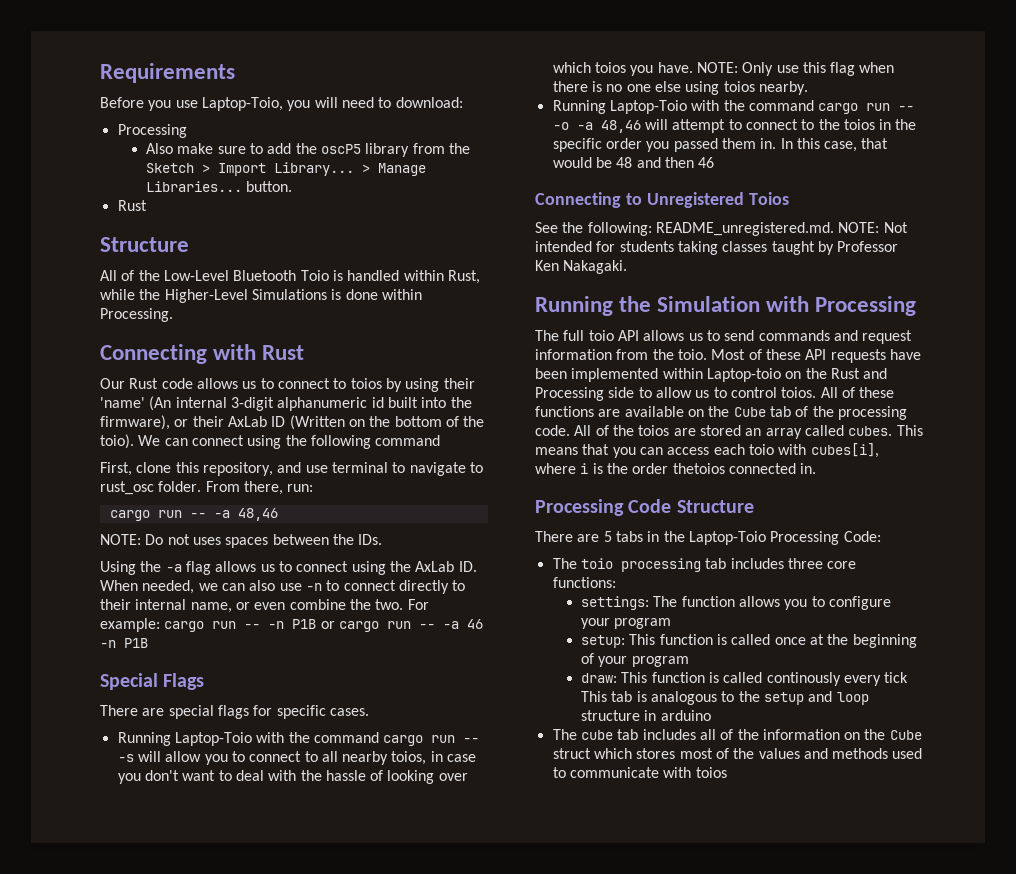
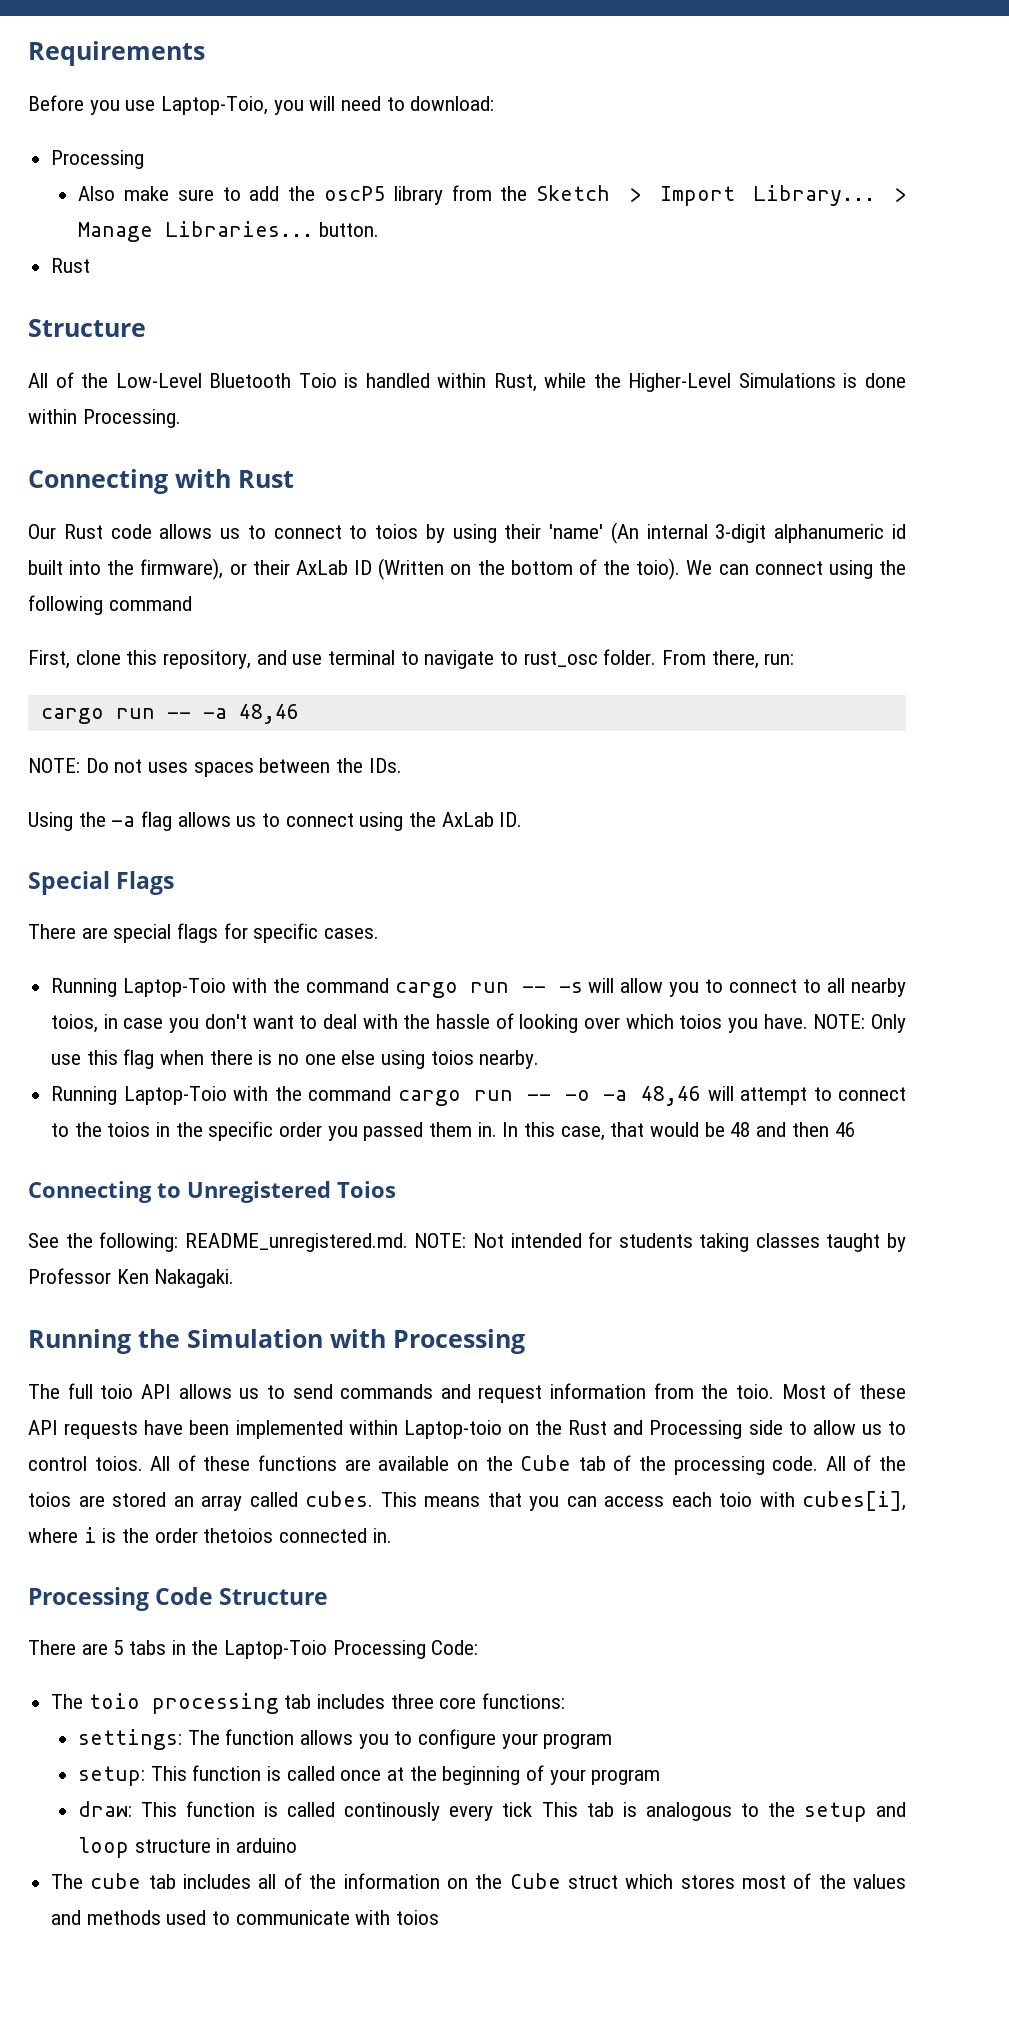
[100,580,466,594] [100,599,429,613] [100,618,483,632] [100,638,148,648] When needed, we can also use -n to connect directly to their internal name, or even combine the two. For example: cargo run -- -n P1B or cargo run -- -a 46 -n P1B -> (523, 819) none

